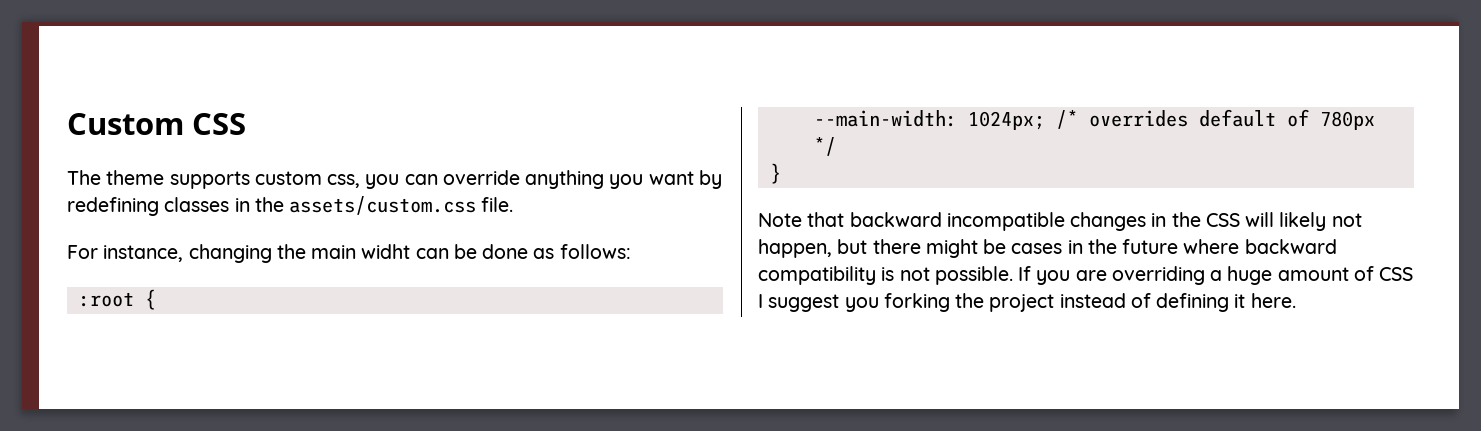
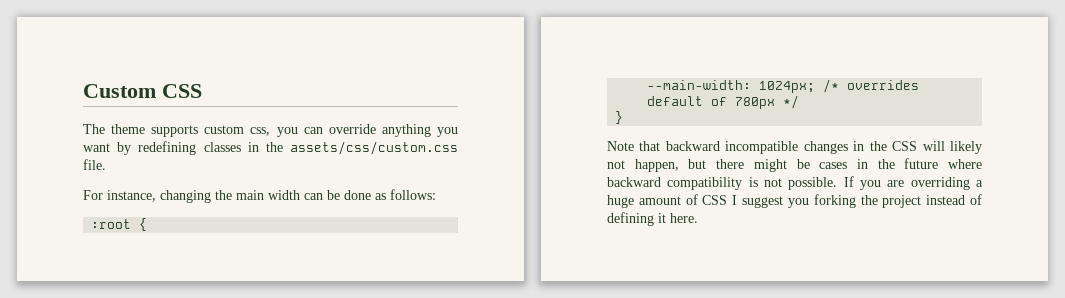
[289,196,477,215] assets/custom.css -> [290,141,458,155] assets/css/custom.css
[361,244,411,259] widht -> [268,190,300,200] width

